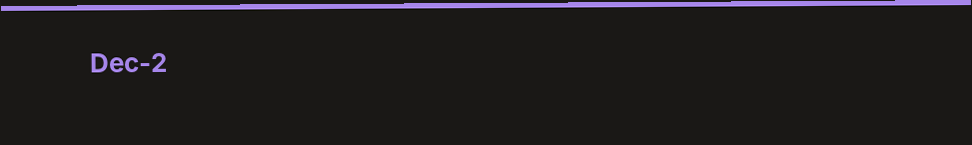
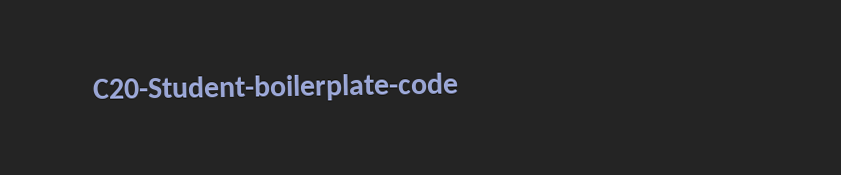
[89,52,167,73] Dec-2 -> [92,72,459,104] C20-Student-boilerplate-code

